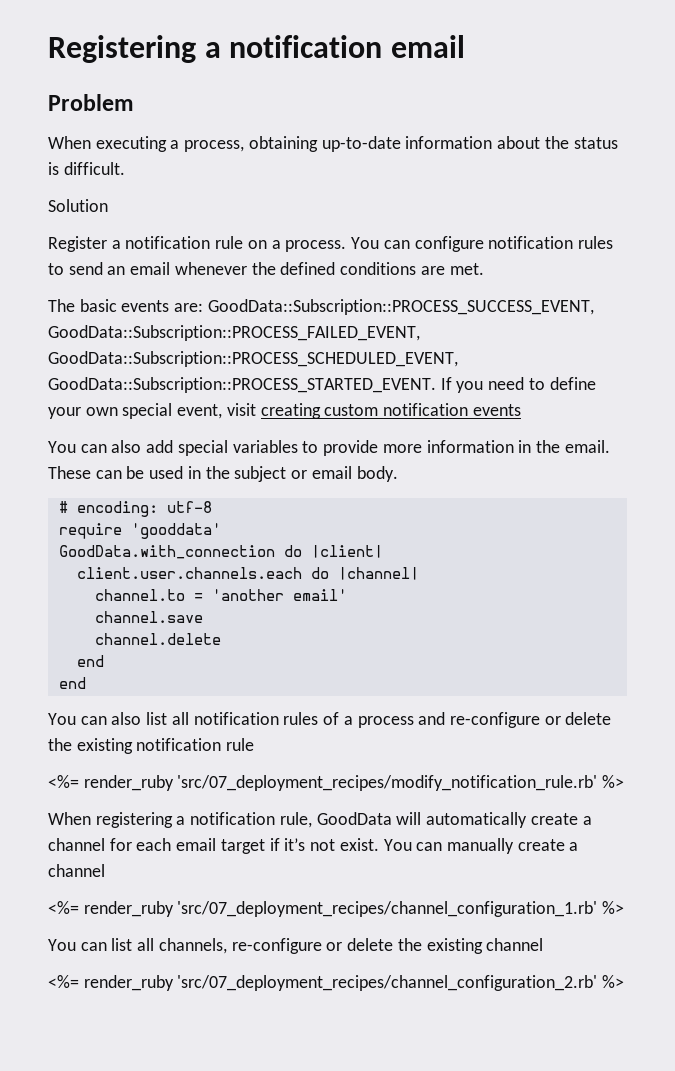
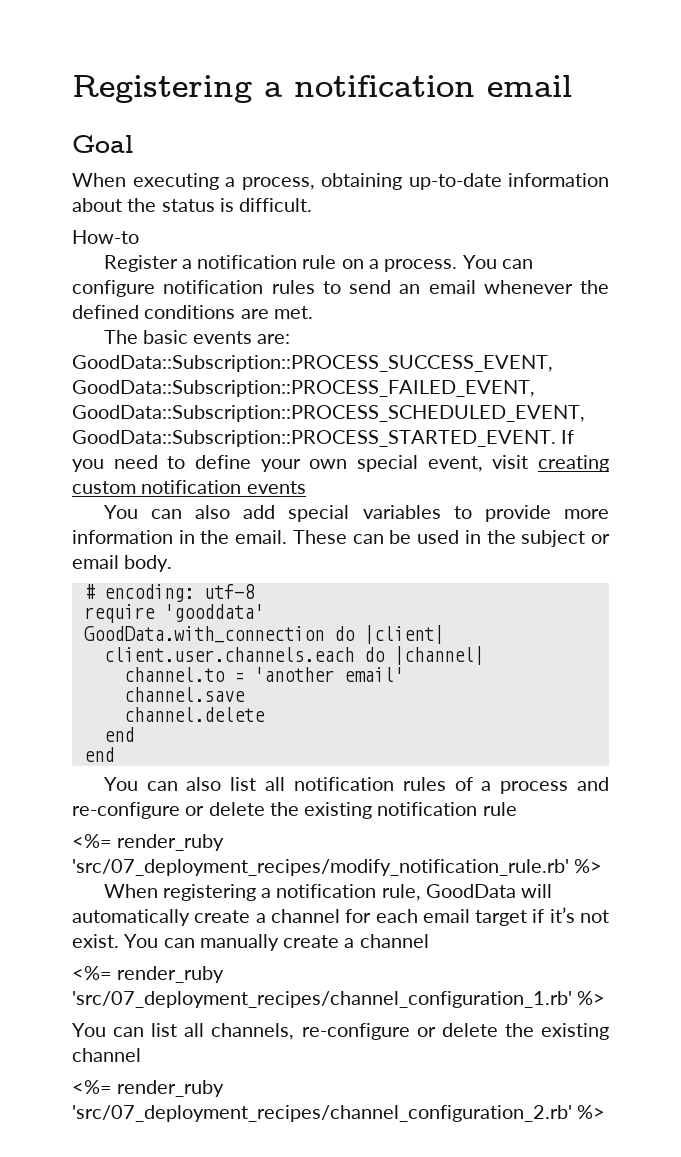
[48,94,134,111] Problem -> [72,135,133,153] Goal
[48,199,108,212] Solution -> [72,230,139,244] How-to

